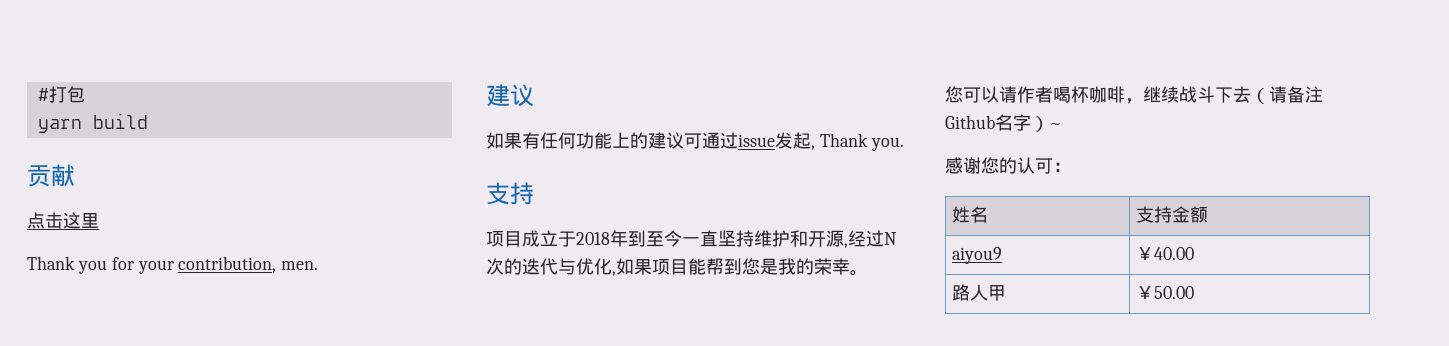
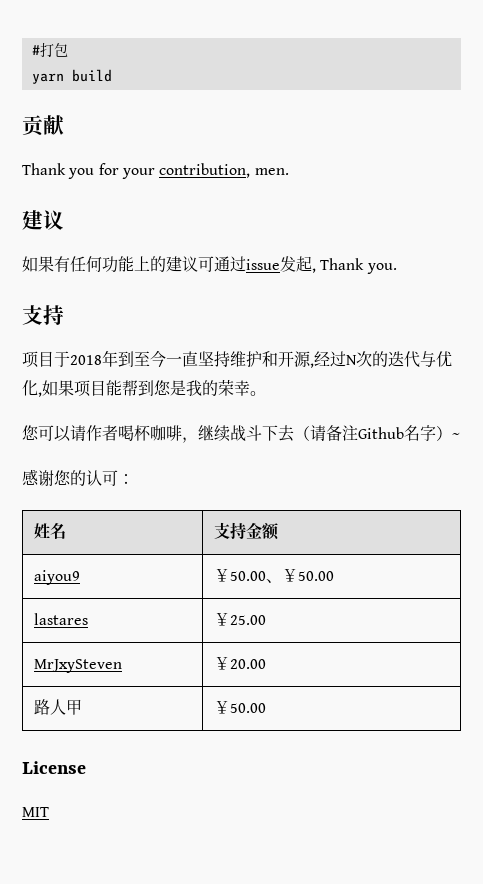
[27,212,99,229] // 点击这里 -> (65, 125) none
[522,230,558,247] 成立 -> (54, 359) none
[1154,247,1195,260] 40.00 -> [230,569,335,583] [34,613,89,625] [214,613,267,626] [34,659,123,673] [214,657,267,670] 50.00、￥50.00 // lastares | ￥25.00 // MrJxySteven | ￥20.00
(1195, 292) none -> [22,761,86,774] [22,807,49,817] // License // MIT

